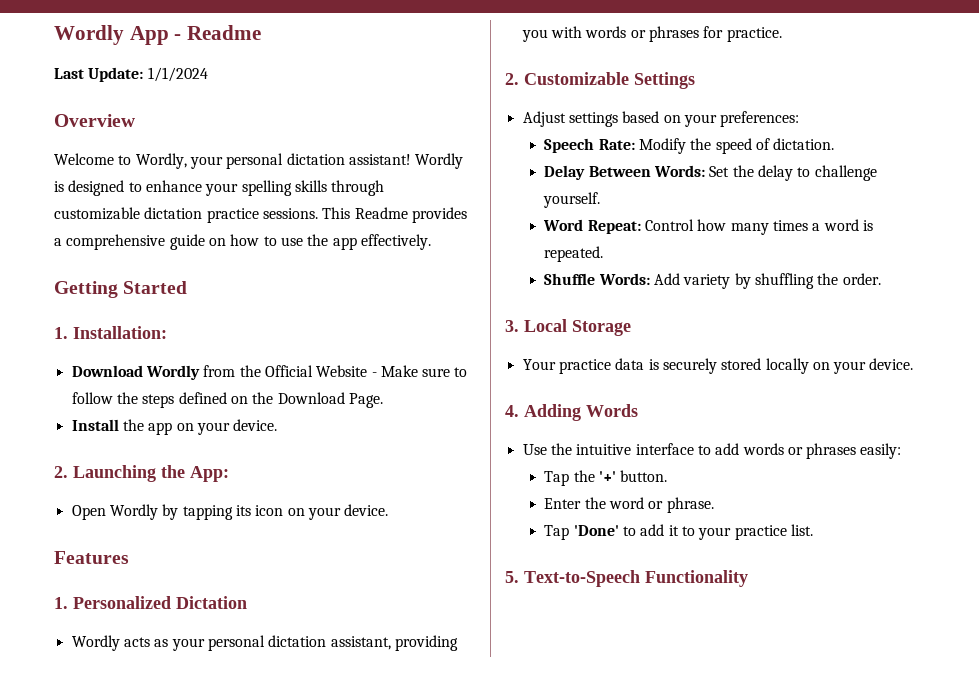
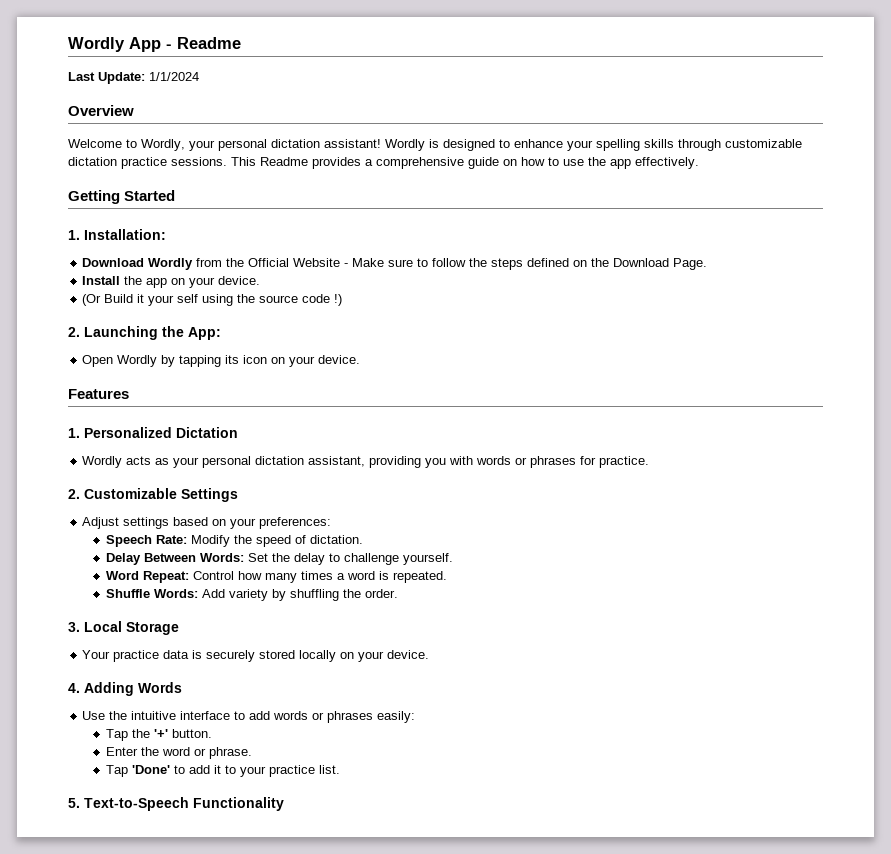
(278, 425) none -> [82,294,343,306] // (Or Build it your self using the source code !)

